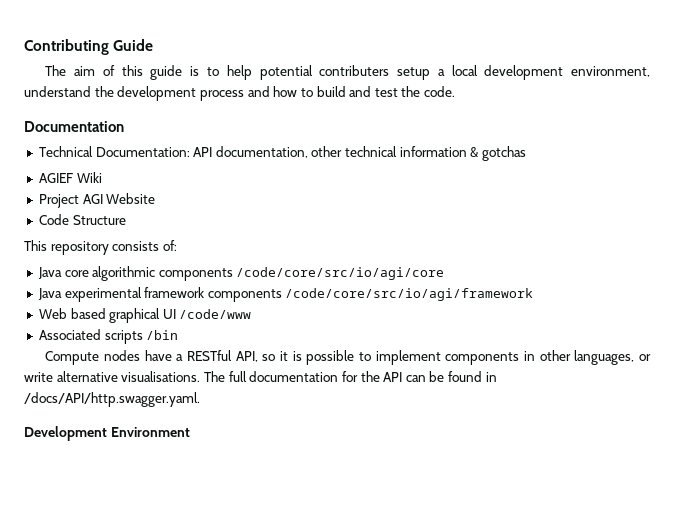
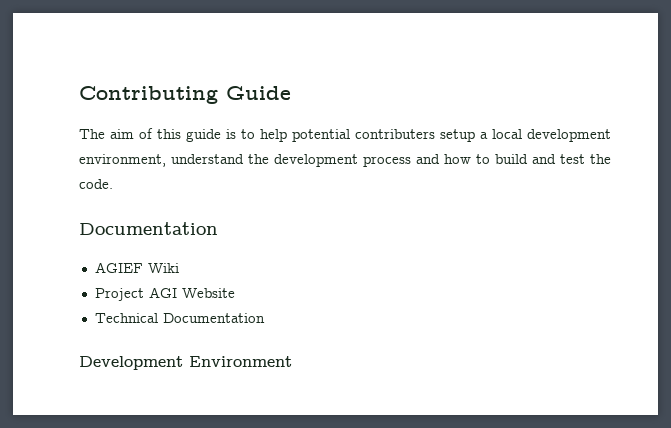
[38,146,527,161] // Technical Documentation: API documentation, other technical information & gotchas -> (218, 228) none
[38,214,126,225] [24,240,177,255] [37,266,445,281] [37,287,534,302] [38,308,252,323] [38,329,179,344] [45,350,651,365] [24,371,497,382] [24,392,200,407] Code Structure // This repository consists of: // Java core algorithmic components /code/core/src/io/agi/core // Java experimental framework components /code/core/src/io/agi/framework // Web based graphical UI /code/www // Associated scripts /bin // Compute nodes have a RESTful API, so it is possible to implement components in other languages, or write alternative visualisations. The full documentation for the API can be found in /docs/API/http.swagger.yaml. -> [94,313,265,323] Technical Documentation

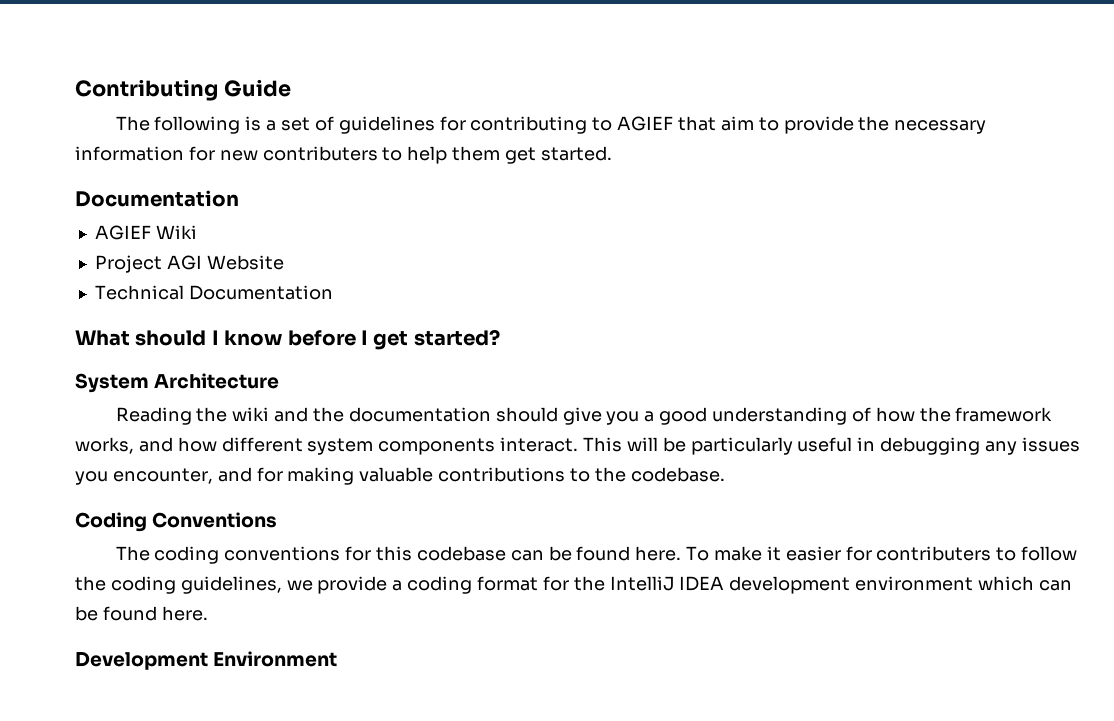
[110,128,611,142] [79,154,611,167] [79,179,113,189] aim of this guide is to help potential contributers setup a local development environment, understand the development process and how to build and test the code. -> [154,116,987,134] [75,146,612,164] following is a set of guidelines for contributing to AGIEF that aim to provide the necessary information for new contributers to help them get started.
(265, 318) none -> [75,329,500,350] [75,373,280,393] [115,407,1053,425] [75,437,1080,455] [75,467,725,485] [75,512,278,532] [115,546,1078,564] [75,576,1072,594] [75,606,208,621] // What should I know before I get started? // System Architecture // Reading the wiki and the documentation should give you a good understanding of how the framework works, and how different system components interact. This will be particularly useful in debugging any issues you encounter, and for making valuable contributions to the codebase. // Coding Conventions // The coding conventions for this codebase can be found here. To make it easier for contributers to follow the coding guidelines, we provide a coding format for the IntelliJ IDEA development environment which can be found here.

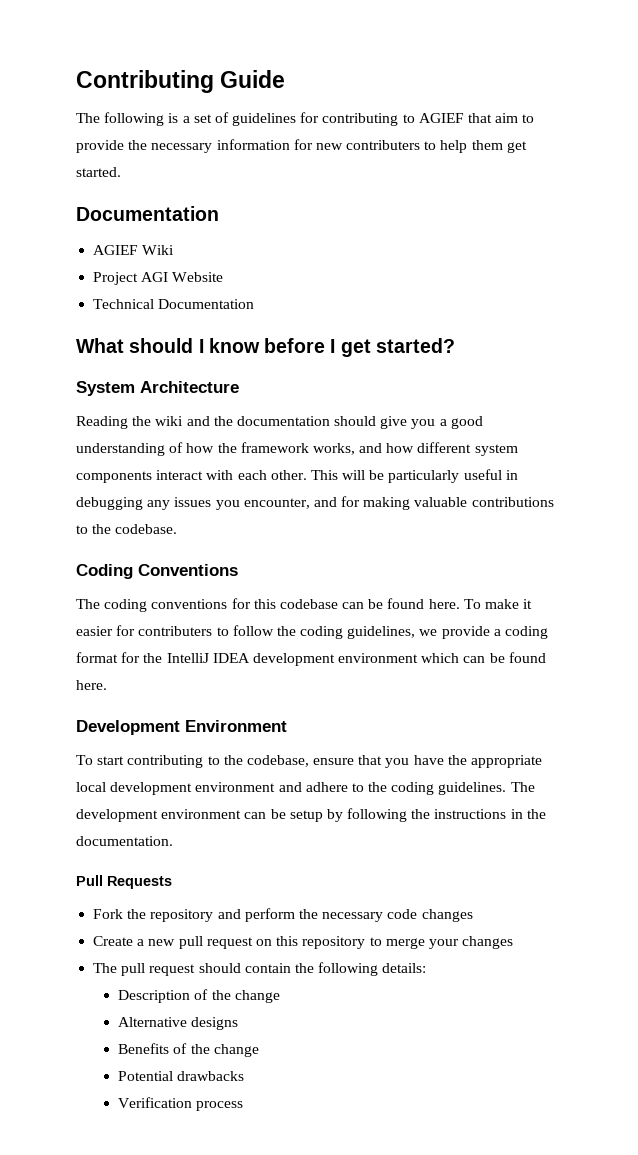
[500,437,579,452] interact. -> [156,470,307,480] interact with each other.
(338, 659) none -> [76,755,543,768] [76,782,535,795] [76,808,546,822] [76,836,173,846] [76,875,172,889] [93,908,473,922] [93,936,514,949] [93,962,427,976] [118,989,280,1003] [118,1017,239,1030] [118,1043,259,1057] [118,1071,245,1081] [118,1097,244,1111] // To start contributing to the codebase, ensure that you have the appropriate local development environment and adhere to the coding guidelines. The development environment can be setup by following the instructions in the documentation. // Pull Requests // Fork the repository and perform the necessary code changes // Create a new pull request on this repository to merge your changes // The pull request should contain the following details: // Description of the change // Alternative designs // Benefits of the change // Potential drawbacks // Verification process

